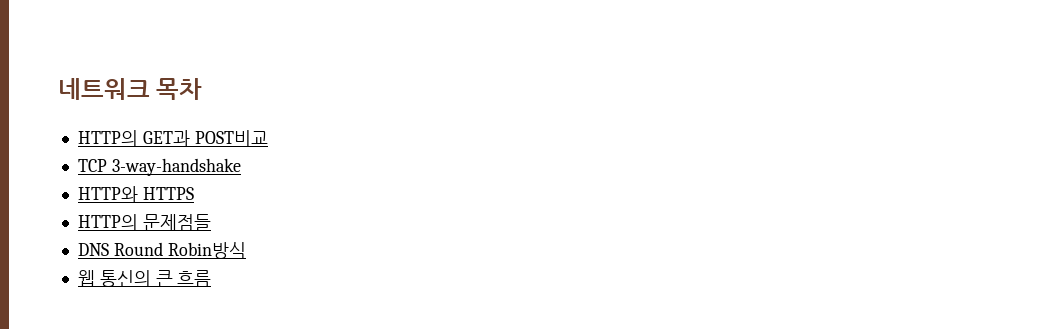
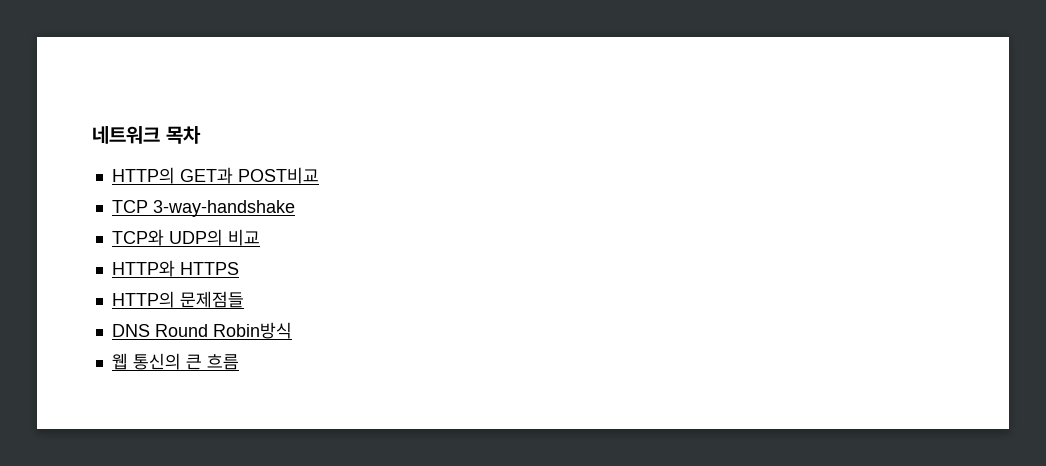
(241, 167) none -> [111,229,260,246] // TCP와 UDP의 비교

